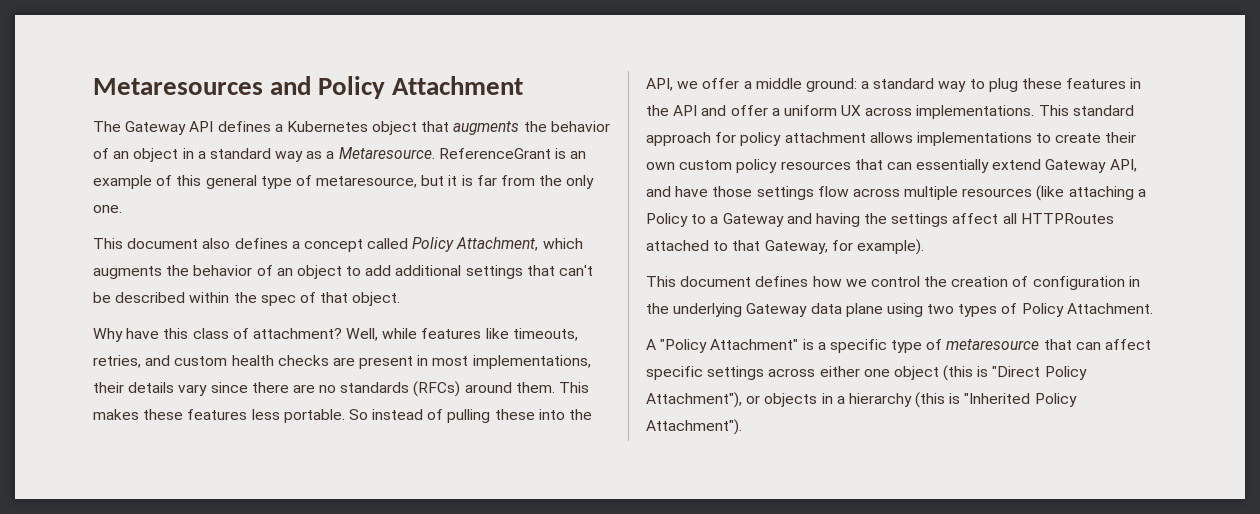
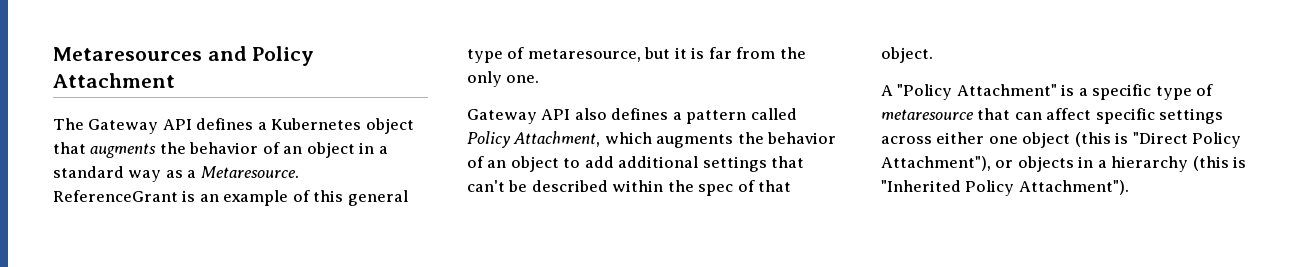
[93,238,199,249] This document -> [467,109,571,124] Gateway API
[303,239,363,252] concept -> [686,110,747,124] pattern
[93,328,578,342] [93,355,591,369] [93,381,590,397] [93,409,593,423] [646,78,1142,92] [646,105,1134,119] [646,132,1137,146] [646,159,1137,173] [646,185,1146,201] [646,213,1114,227] [646,239,924,255] [646,276,1140,290] [646,303,1153,317] // Why have this class of attachment? Well, while features like timeouts, retries, and custom health checks are present in most implementations, their details vary since there are no standards (RFCs) around them. This makes these features less portable. So instead of pulling these into the API, we offer a middle ground: a standard way to plug these features in the API and offer a uniform UX across implementations. This standard approach for policy attachment allows implementations to create their own custom policy resources that can essentially extend Gateway API, and have those settings flow across multiple resources (like attaching a Policy to a Gateway and having the settings affect all HTTPRoutes attached to that Gateway, for example). // This document defines how we control the creation of configuration in the underlying Gateway data plane using two types of Policy Attachment. -> (933, 55) none

